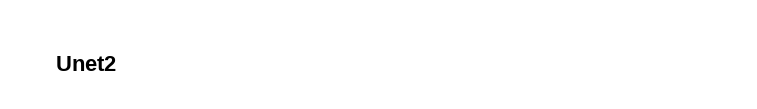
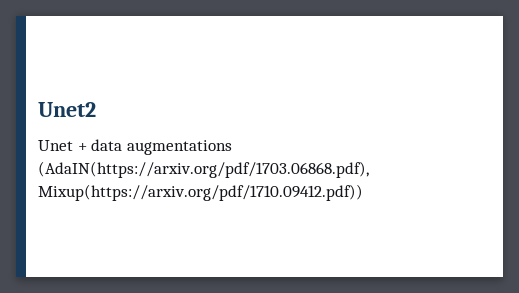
(116, 63) none -> [38,139,232,155] [38,161,369,178] [38,184,363,201] // Unet + data augmentations (AdaIN(https://arxiv.org/pdf/1703.06868.pdf), Mixup(https://arxiv.org/pdf/1710.09412.pdf))

